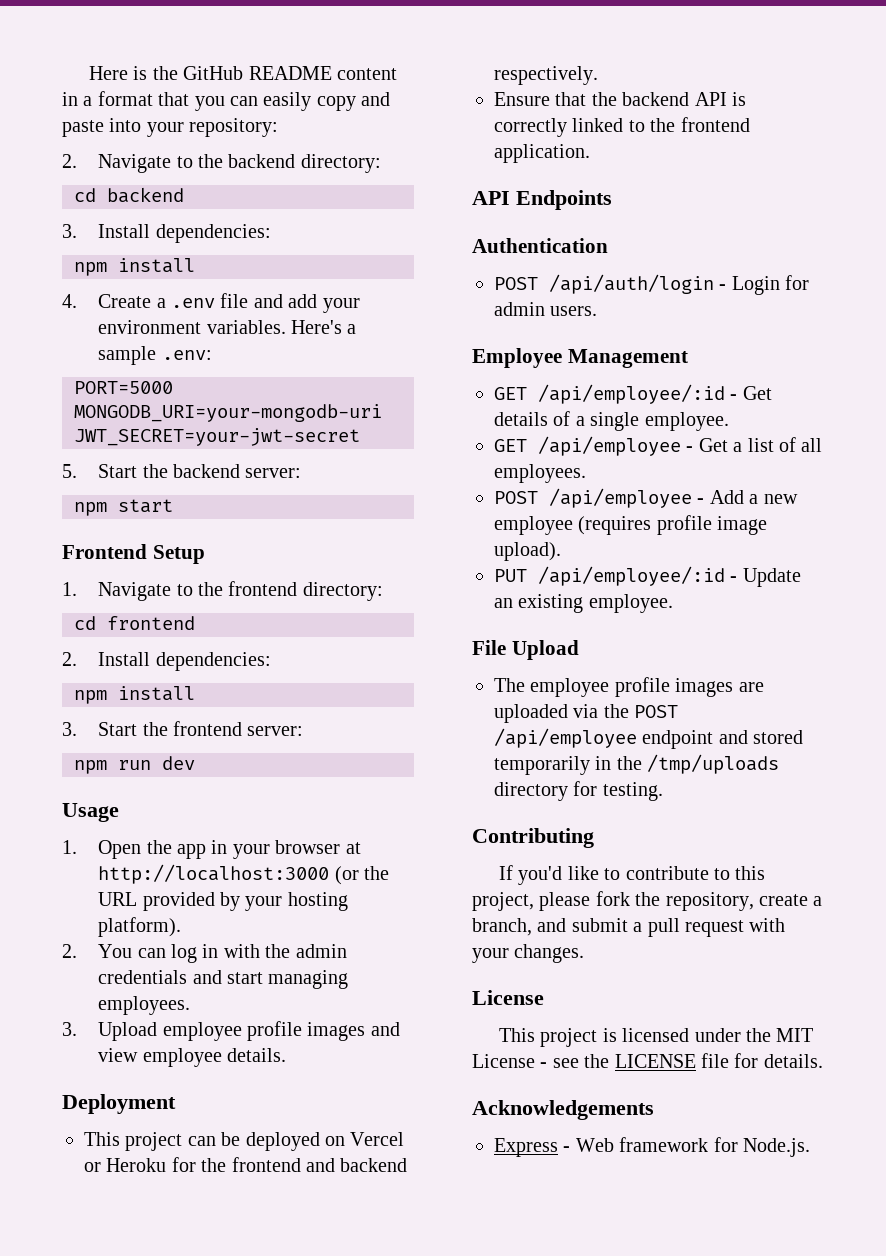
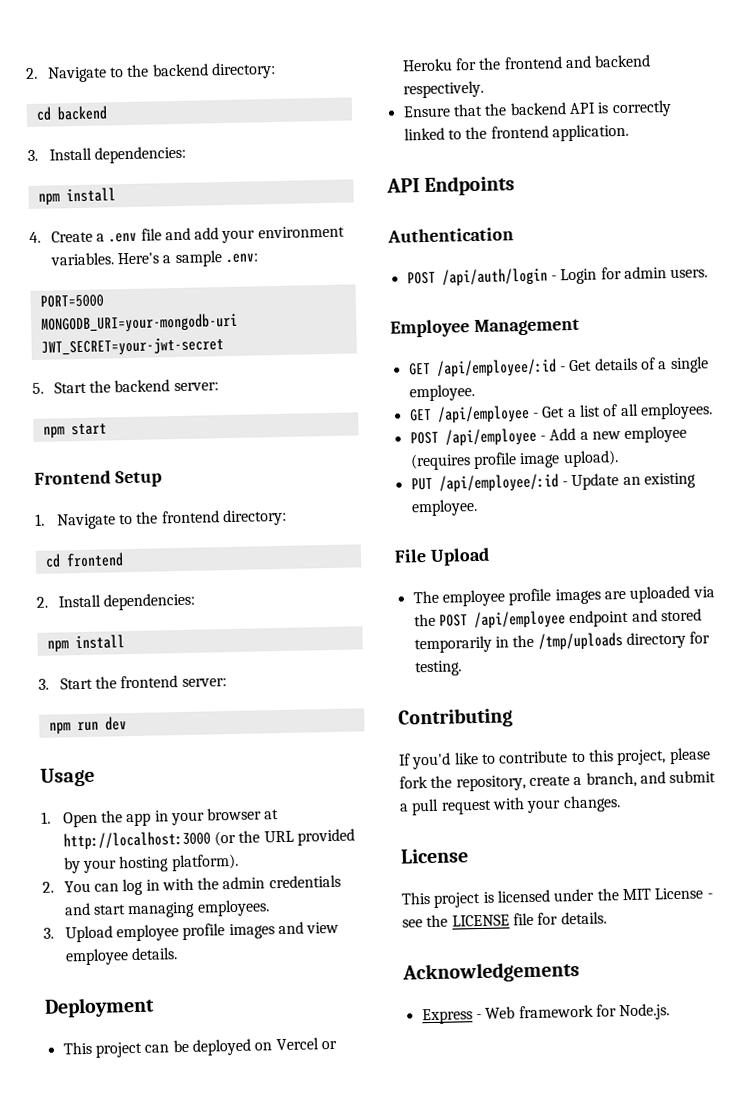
[88,66,397,80] [62,91,391,111] [62,118,279,137] Here is the GitHub README content in a format that you can easily copy and paste into your repository: // -> (25, 73) none

